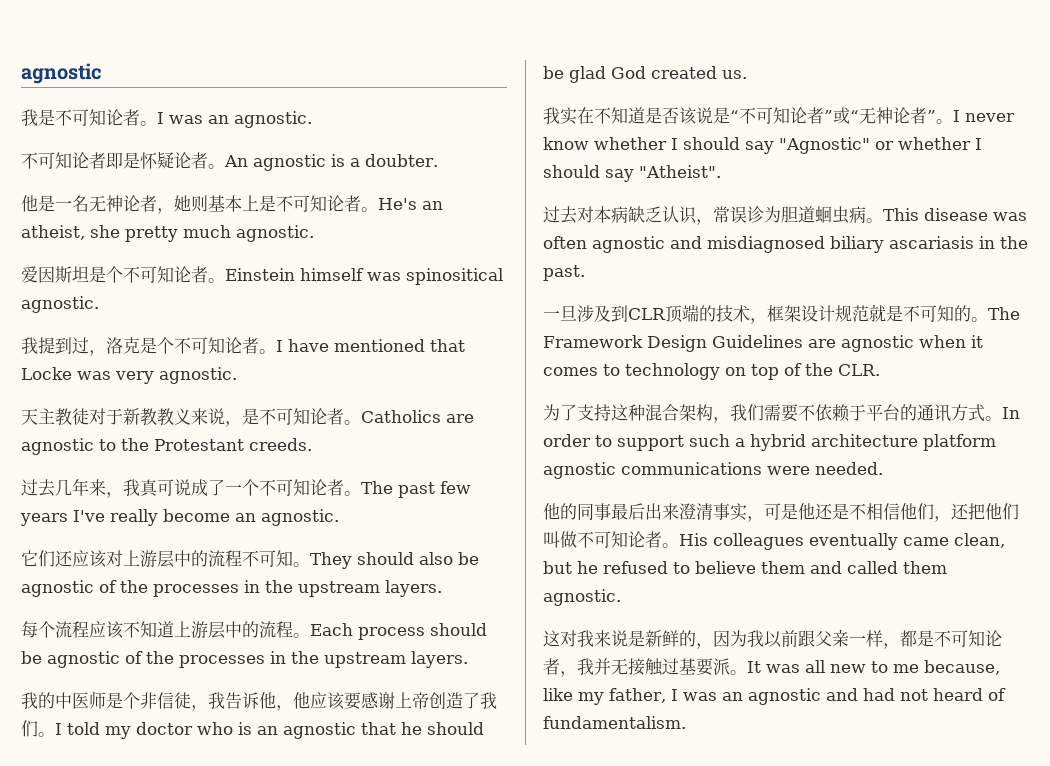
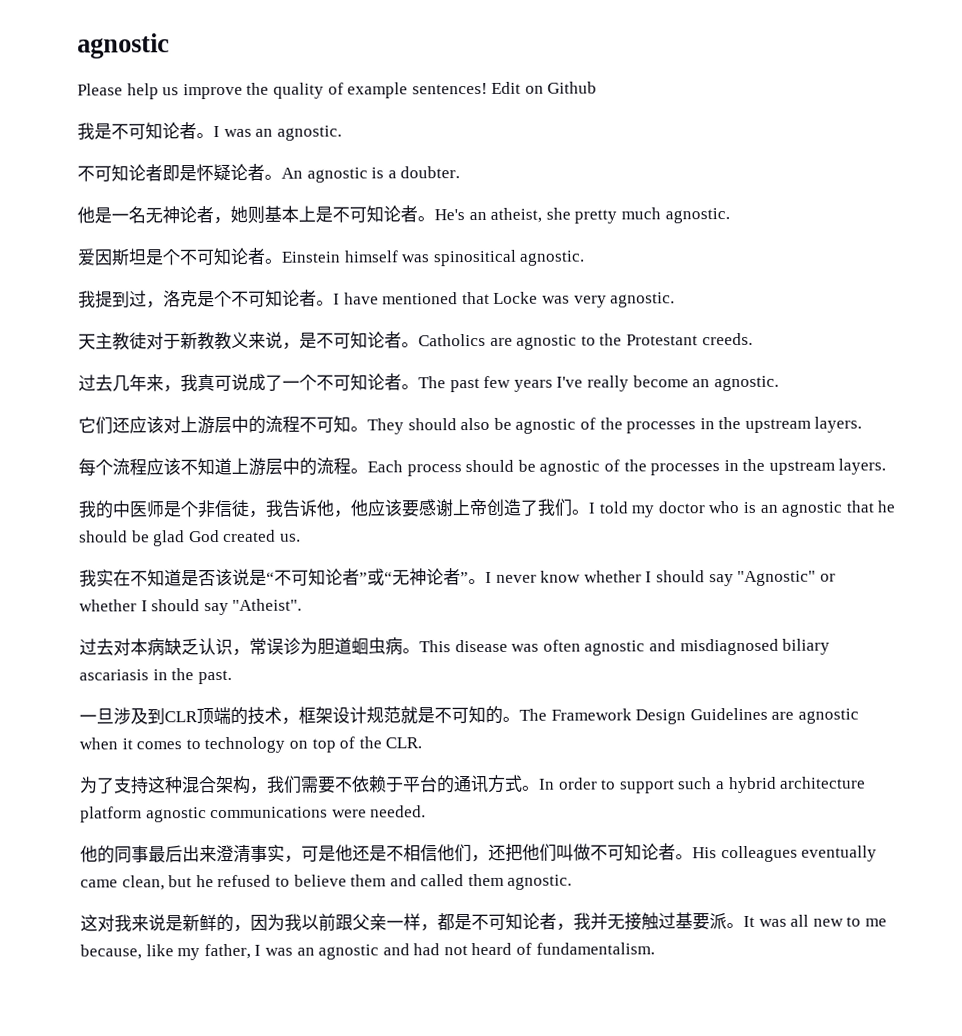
[21,63,102,84] agnostic -> [77,33,170,59] [77,81,598,100] agnostic // Please help us improve the quality of example sentences! Edit on Github

